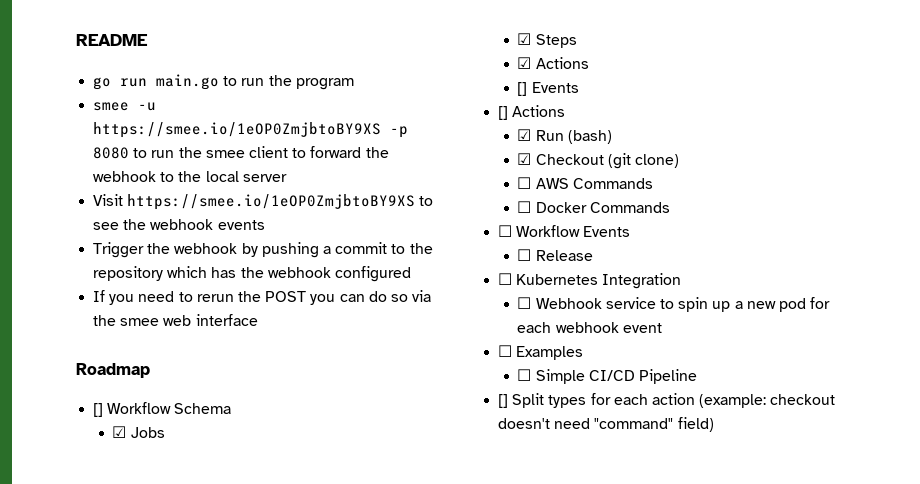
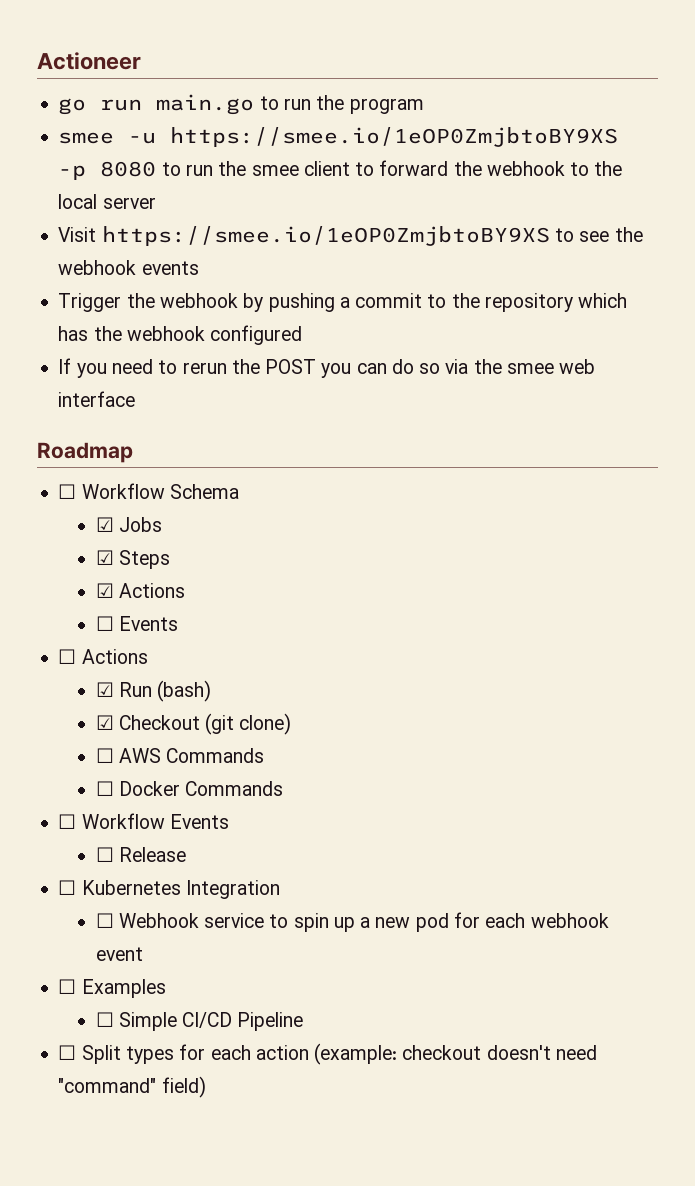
[76,34,148,46] README -> [37,52,141,70] Actioneer
[93,403,104,417] [] -> [58,484,77,499] ☐
[517,82,579,96] [498,106,509,120] [] Events // [] -> [95,616,178,631] [58,649,77,664] ☐ Events // ☐
[498,394,509,408] [] -> [58,1045,77,1060] ☐

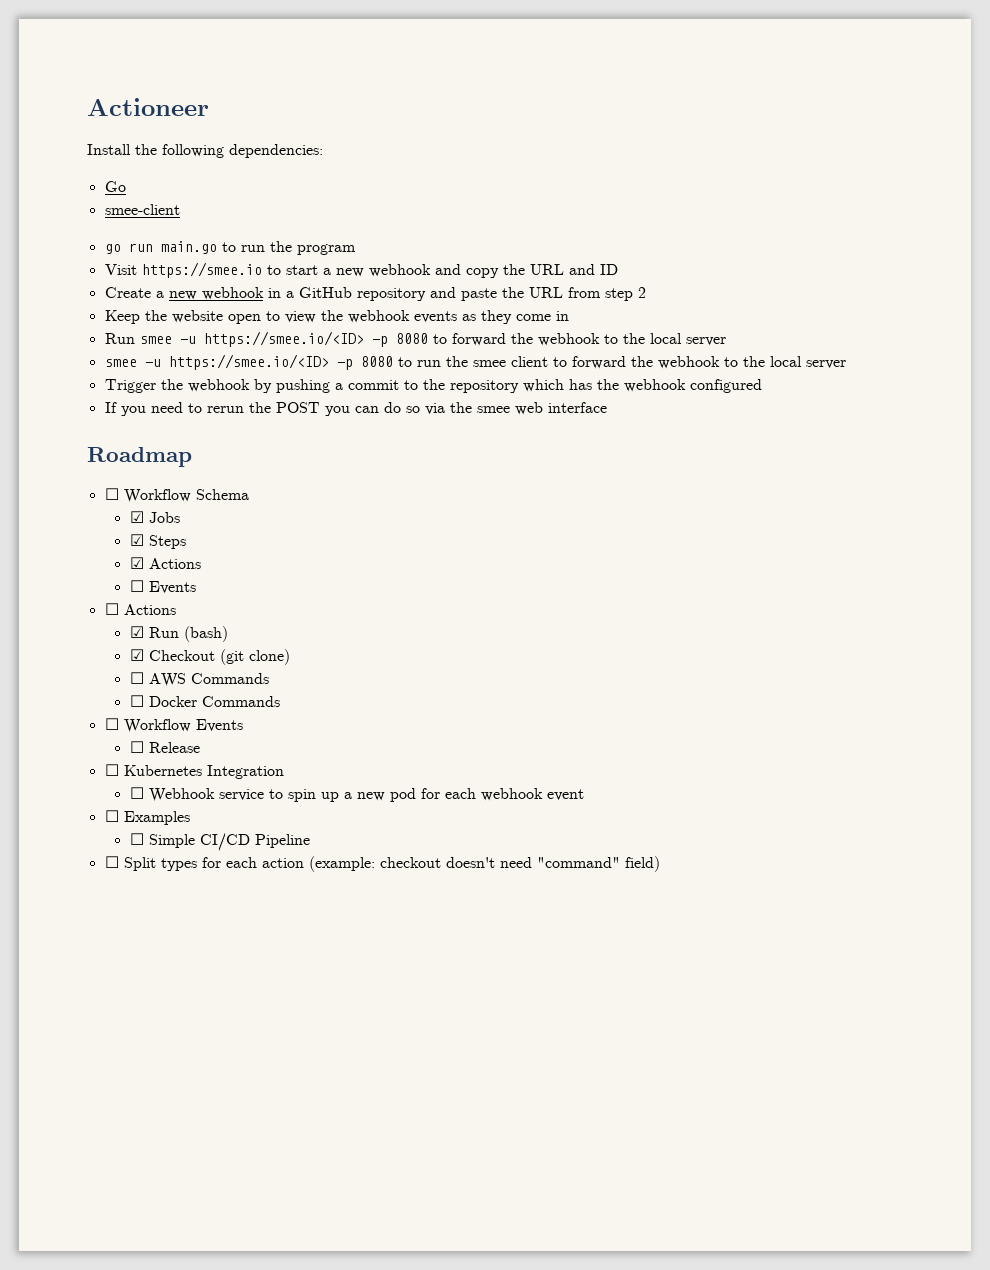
(141, 61) none -> [87,144,323,158] [104,181,126,192] [104,204,180,215] // Install the following dependencies: // Go // smee-client
[58,127,619,147] smee -u https://smee.io/1eOP0ZmjbtoBY9XS -> [104,262,618,278] [104,287,646,301] [104,310,569,324] [104,331,726,347] [104,354,329,370] Visit https://smee.io to start a new webhook and copy the URL and ID // Create a new webhook in a GitHub repository and paste the URL from step 2 // Keep the website open to view the webhook events as they come in // Run smee -u https://smee.io/<ID> -p 8080 to forward the webhook to the local server // smee -u https://smee.io/<ID>
[58,226,643,246] [58,260,199,275] // Visit https://smee.io/1eOP0ZmjbtoBY9XS to see the webhook events -> (846, 364) none

